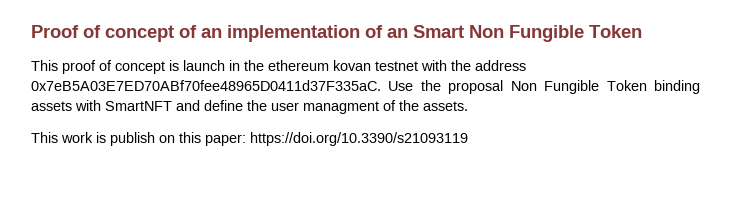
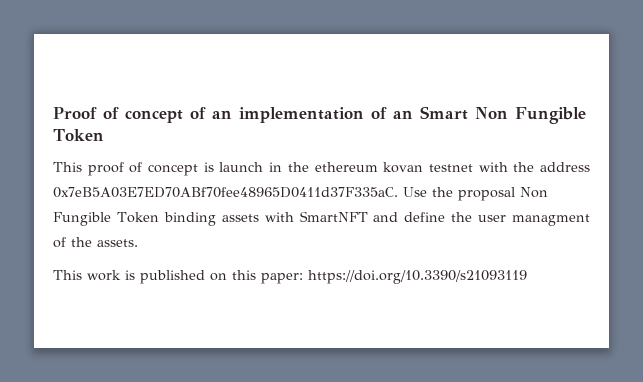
[110,132,155,146] publish -> [140,270,205,284] published

